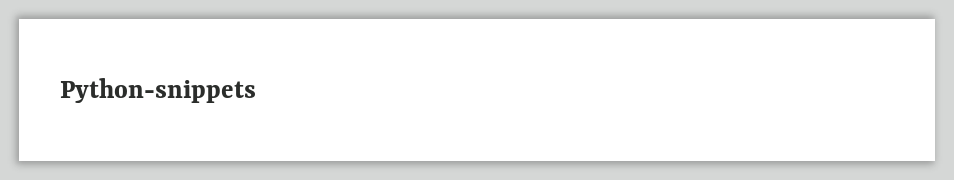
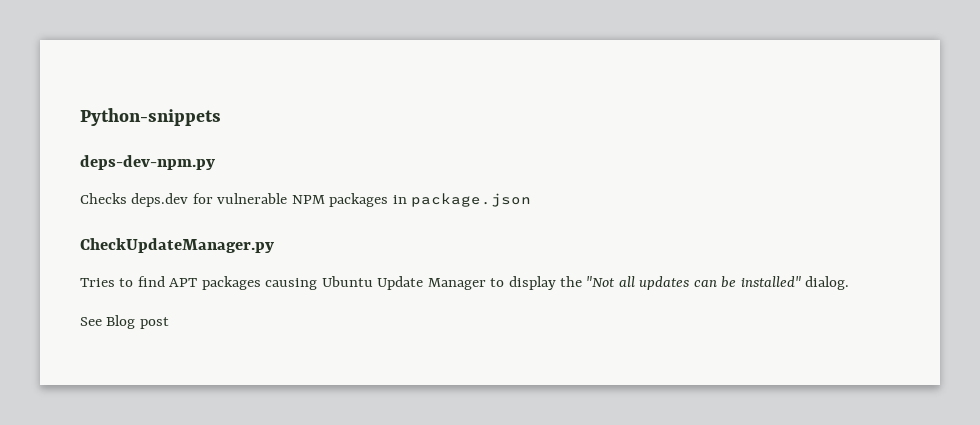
(256, 90) none -> [80,155,215,170] [80,193,532,207] [80,238,274,253] [80,276,850,290] [80,315,169,329] // deps-dev-npm.py // Checks deps.dev for vulnerable NPM packages in package.json // CheckUpdateManager.py // Tries to find APT packages causing Ubuntu Update Manager to display the "Not all updates can be installed" dialog. // See Blog post

